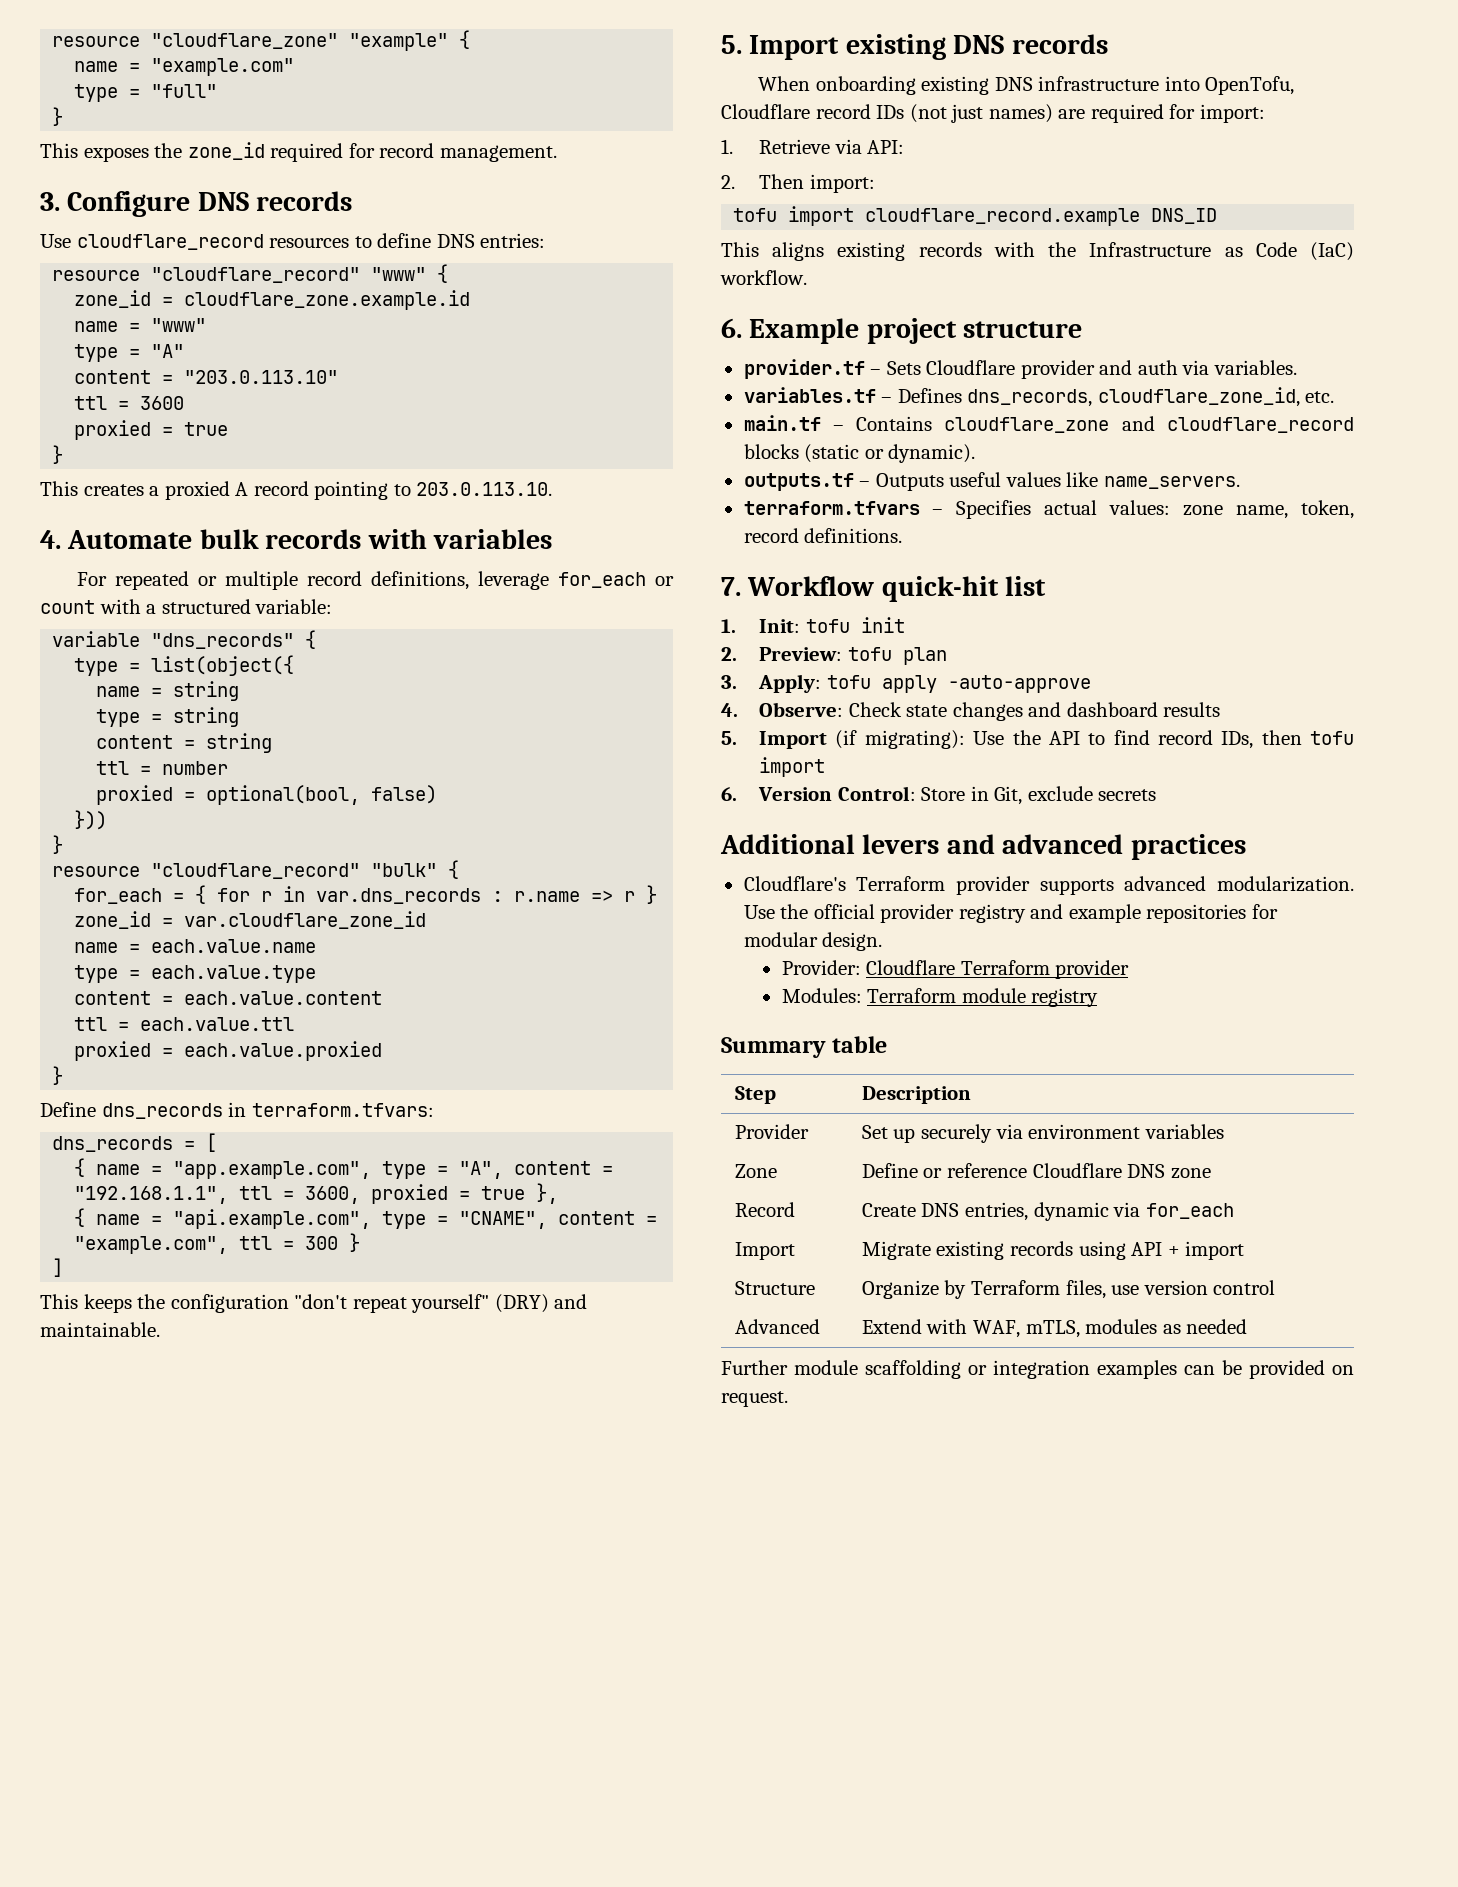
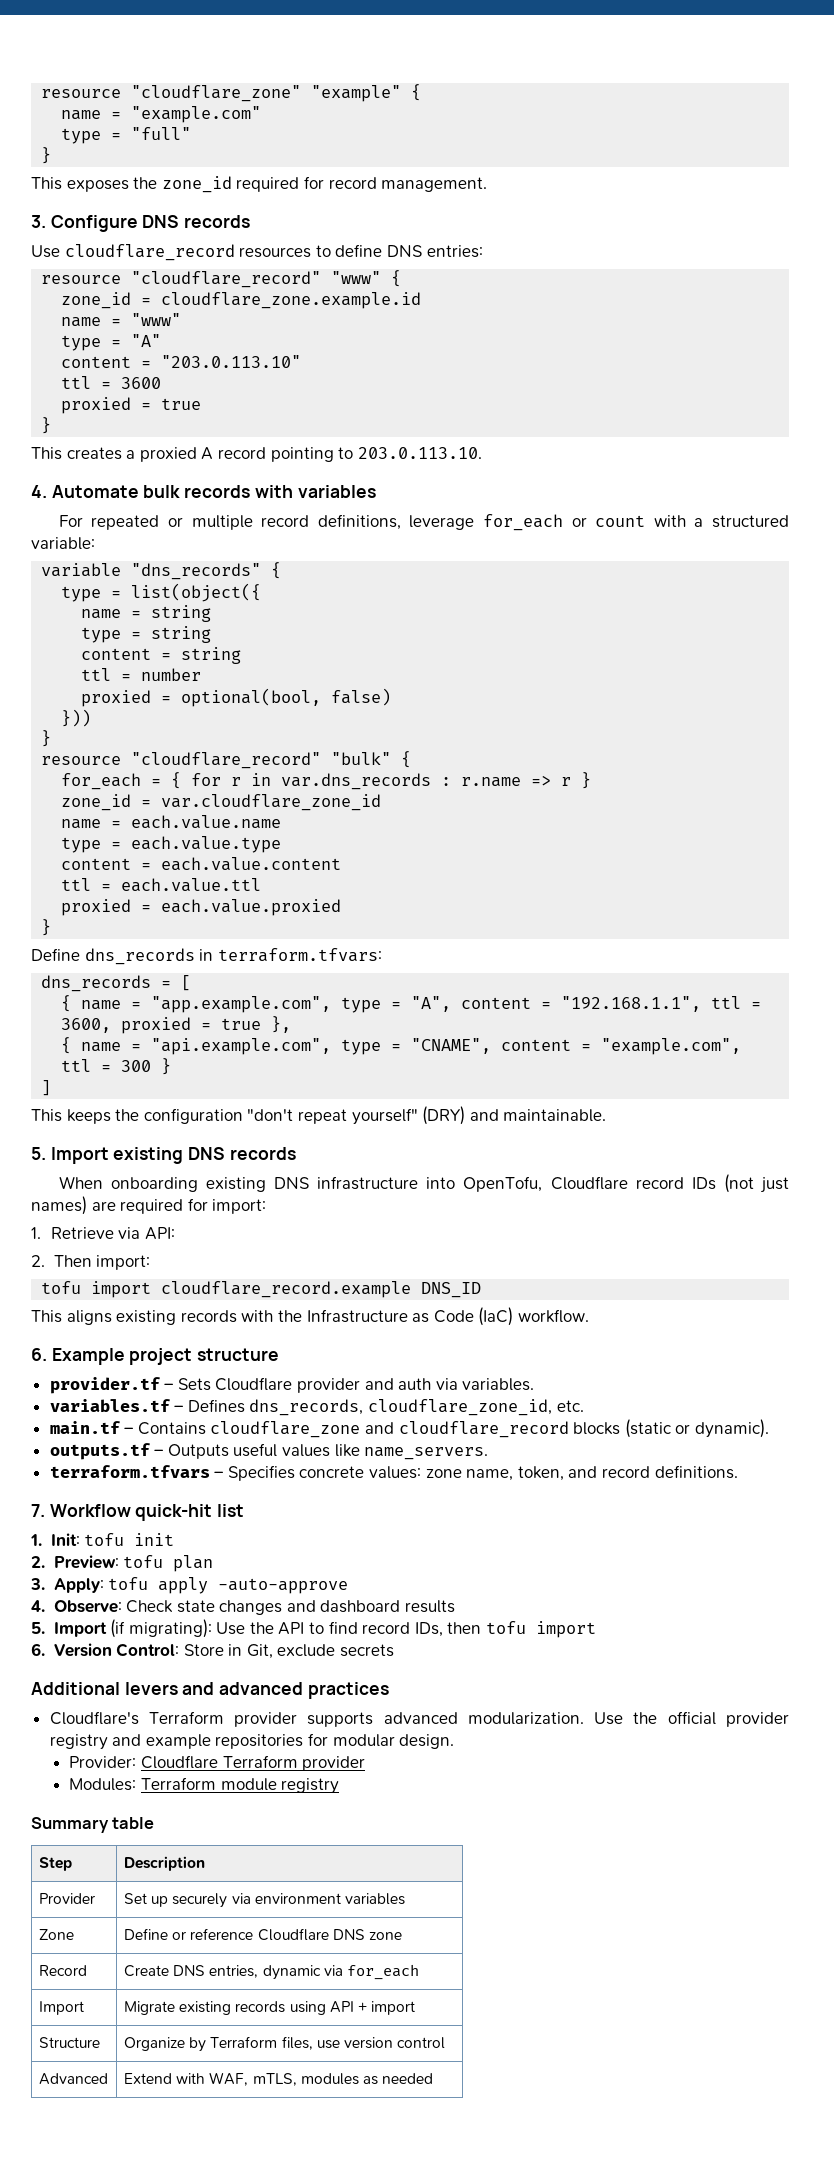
[1044,500,1098,515] actual -> [299,1466,365,1478] concrete
(1354, 509) none -> [568,1466,598,1478] and
[721,1360,1354,1379] [721,1391,788,1407] // Further module scaffolding or integration examples can be provided on request. -> (434, 2078) none

